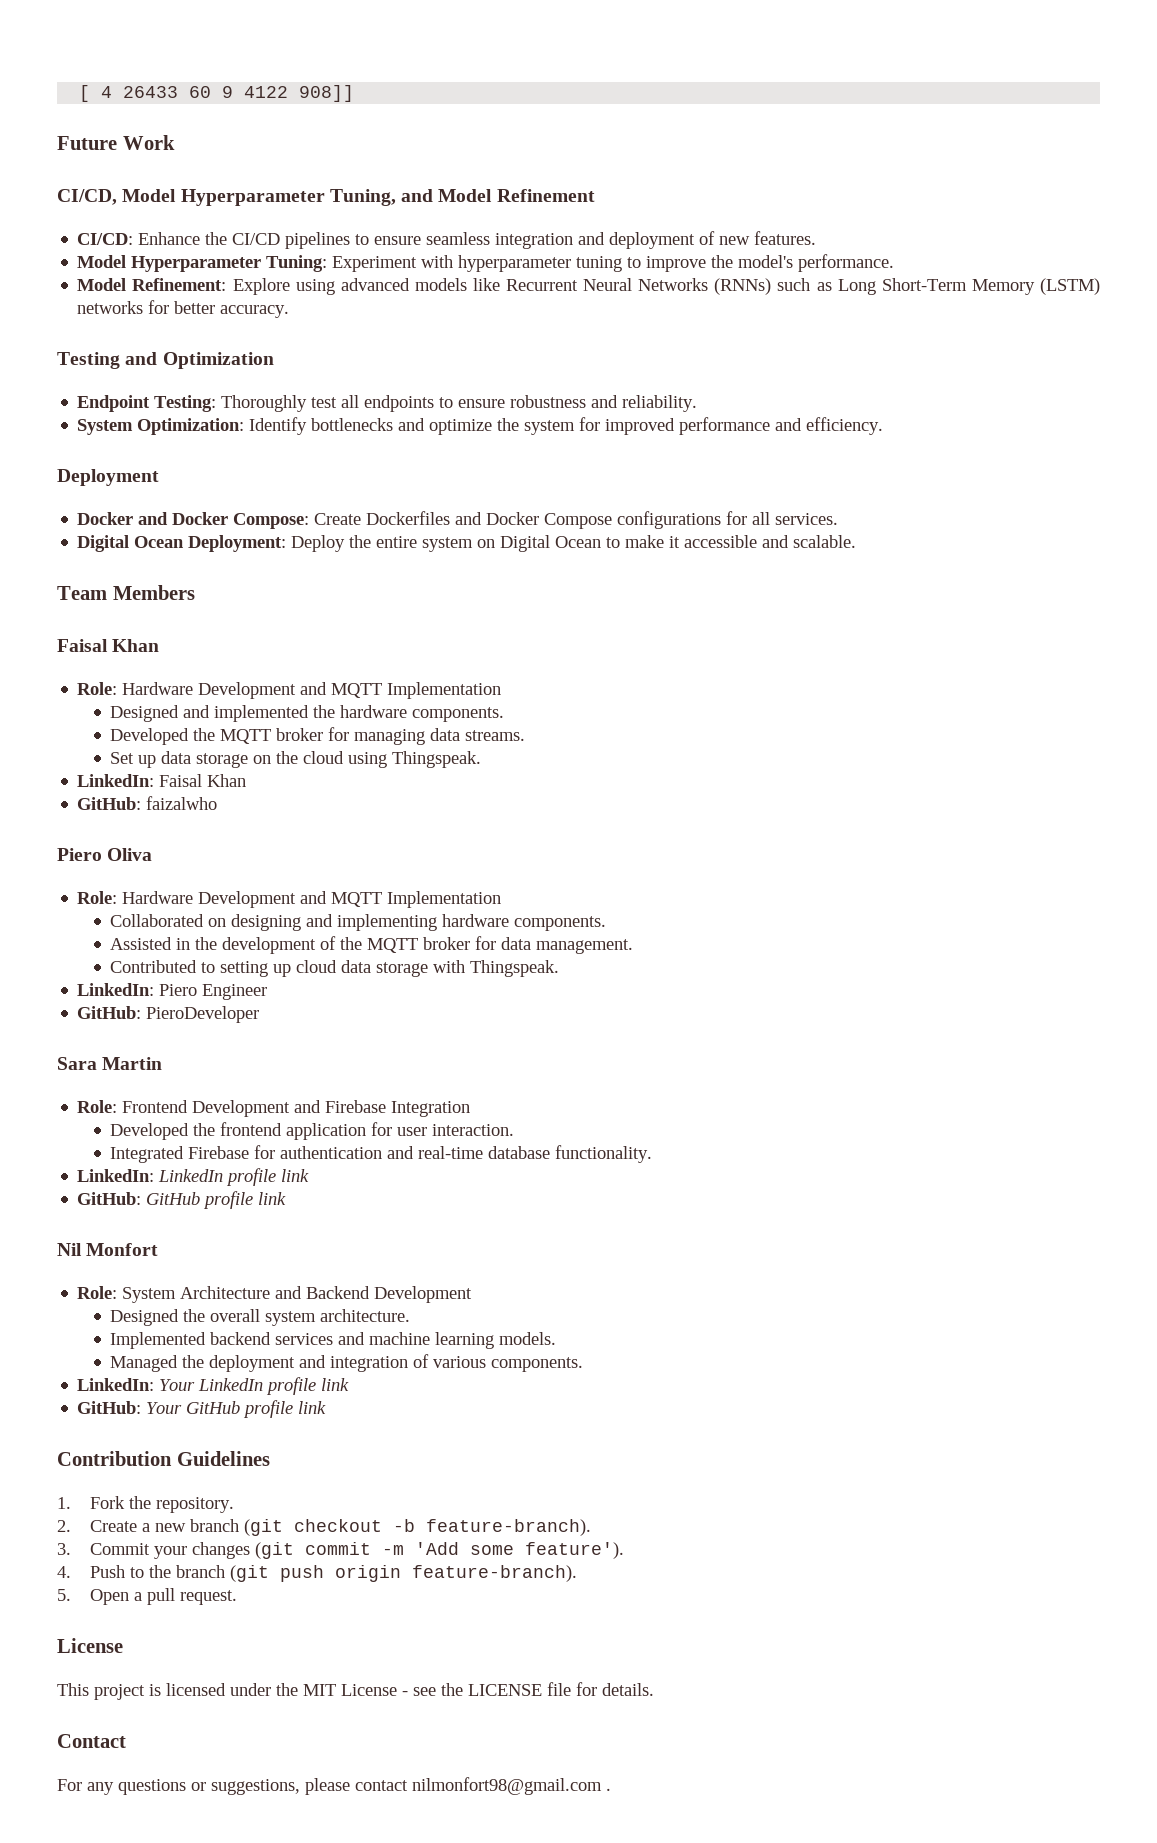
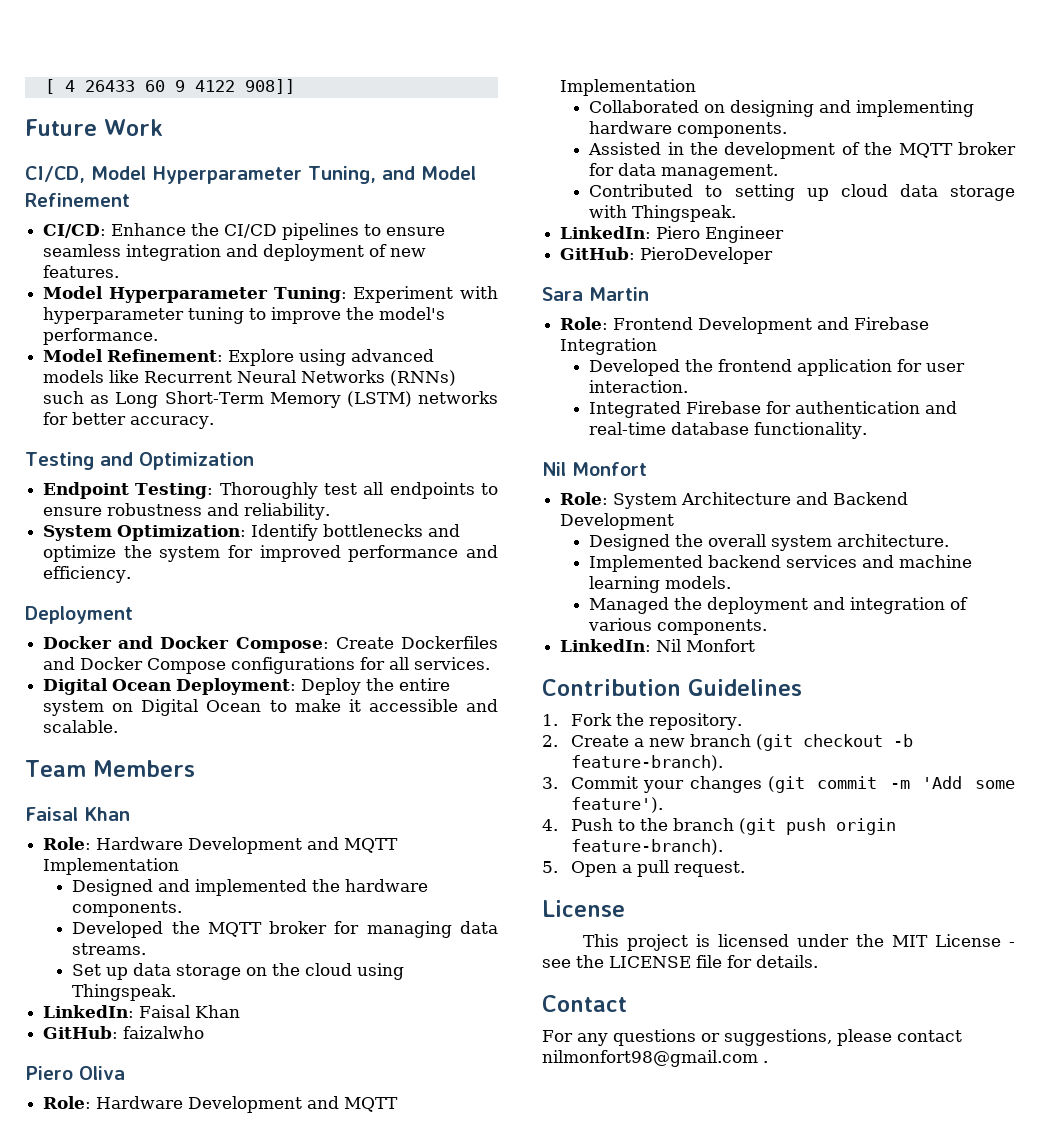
[77,1168,310,1186] [77,1191,287,1209] // LinkedIn: LinkedIn profile link // GitHub: GitHub profile link -> (868, 430) none
[159,1377,350,1395] [77,1400,327,1418] Your LinkedIn profile link // GitHub: Your GitHub profile link -> [656,639,756,652] Nil Monfort

